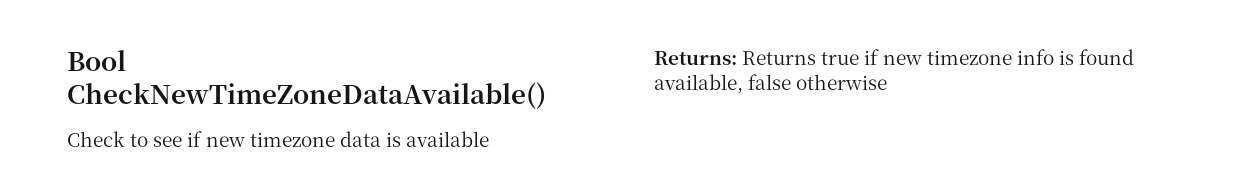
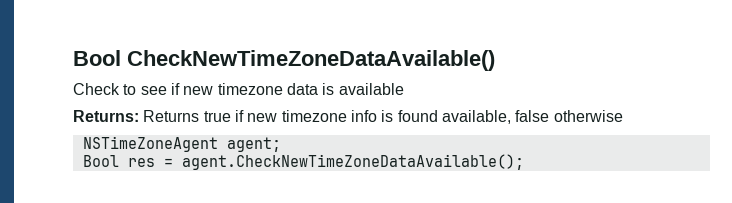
(888, 82) none -> [82,136,281,152] [82,154,524,170] // NSTimeZoneAgent agent; // Bool res = agent.CheckNewTimeZoneDataAvailable();

